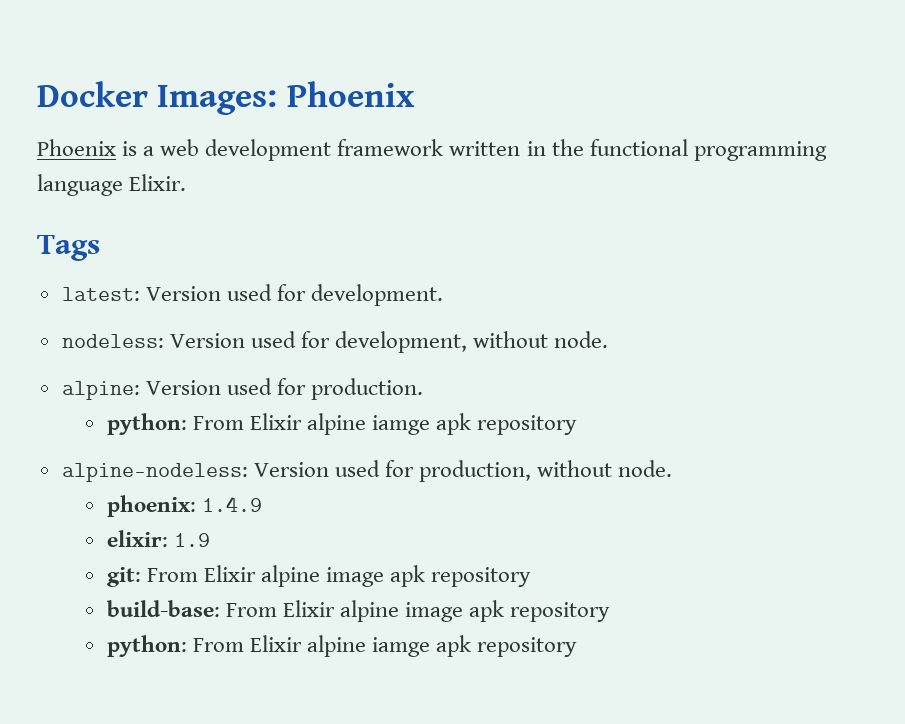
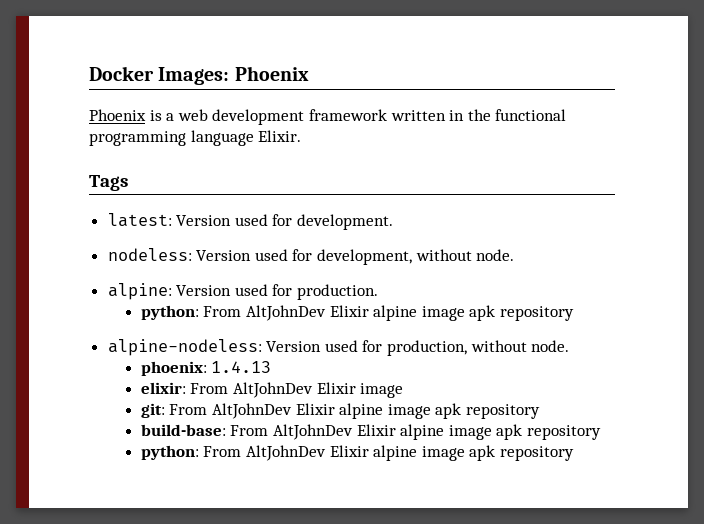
[249,413,430,435] Elixir alpine iamge -> [245,305,465,321] AltJohnDev Elixir alpine image
[201,496,262,512] 1.4.9 -> [211,361,272,373] 1.4.13
[173,533,210,547] 1.9 -> [190,382,404,398] From AltJohnDev Elixir image
(198, 575) none -> [211,403,292,419] AltJohnDev
(277, 610) none -> [272,424,353,440] AltJohnDev
[249,635,430,657] Elixir alpine iamge -> [245,445,465,461] AltJohnDev Elixir alpine image

